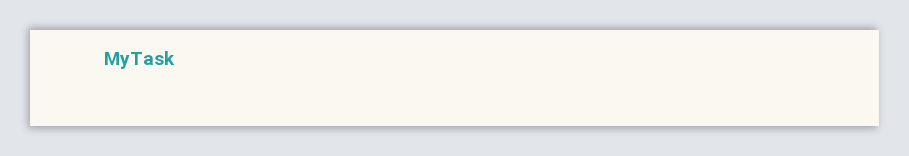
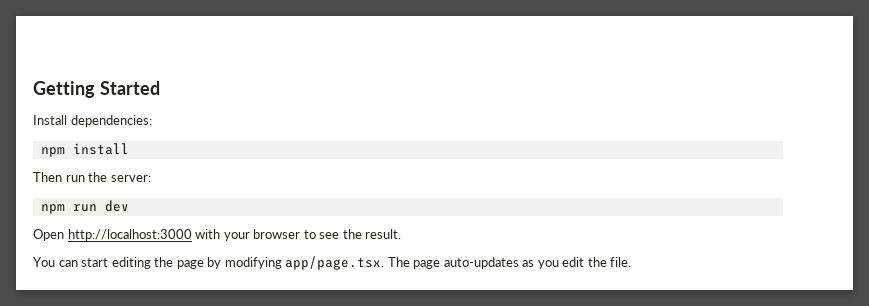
[104,51,175,69] MyTask -> [33,81,160,98] [33,115,152,127] [40,143,129,157] [33,172,151,182] [40,200,129,214] [33,229,402,241] [33,256,632,270] Getting Started // Install dependencies: // npm install // Then run the server: // npm run dev // Open http://localhost:3000 with your browser to see the result. // You can start editing the page by modifying app/page.tsx. The page auto-updates as you edit the file.

